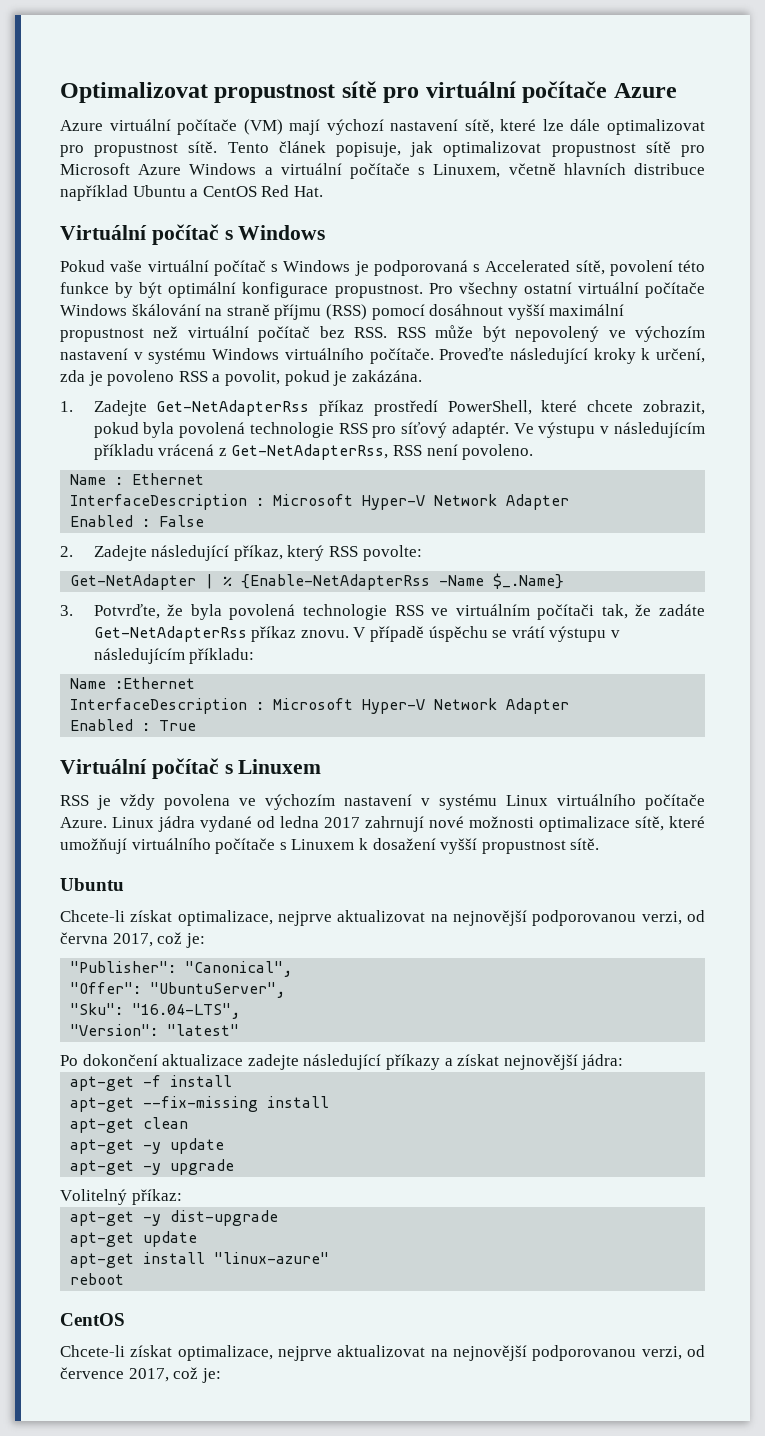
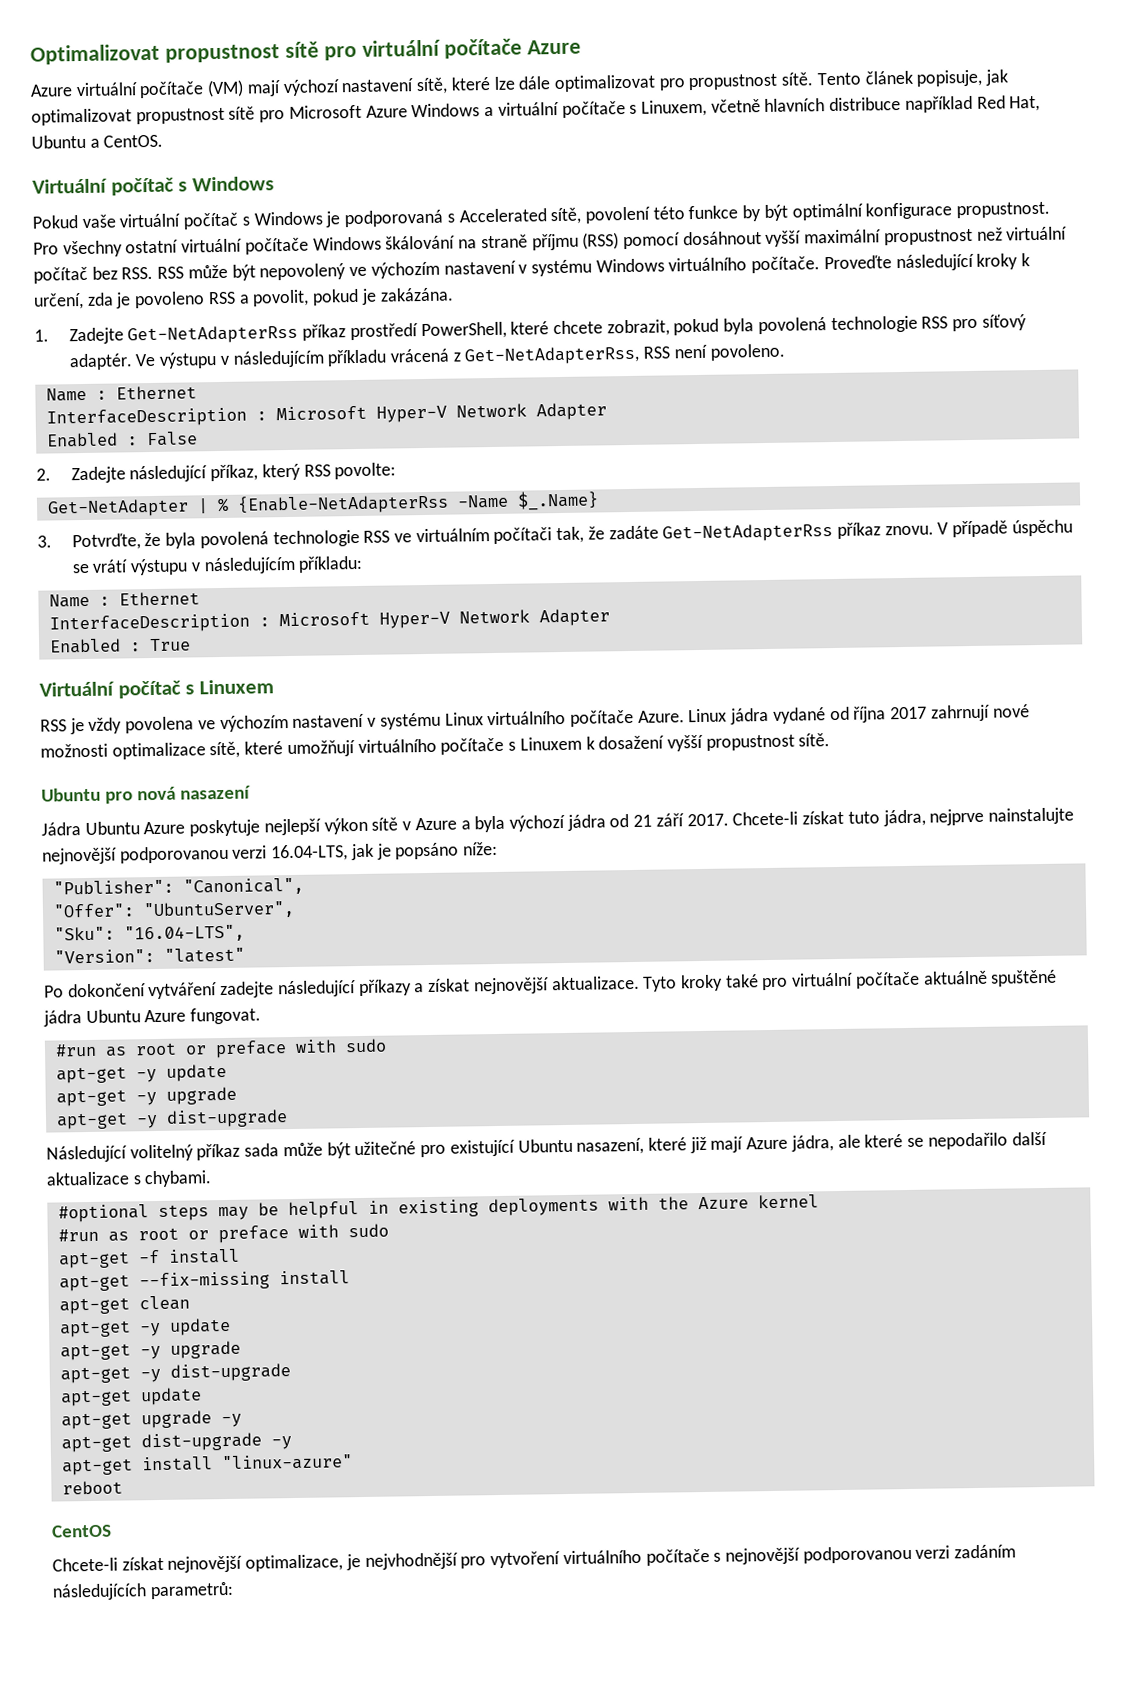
[132,185,323,197] Ubuntu a CentOS Red Hat. -> [976,95,1041,112] [31,134,164,149] Red Hat, Ubuntu a CentOS.
[115,677,196,689] :Ethernet -> [98,591,200,606] : Ethernet
[280,816,319,828] ledna -> [853,706,887,723] října
[60,910,705,926] [60,932,205,948] // Chcete-li získat optimalizace, nejprve aktualizovat na nejnovější podporovanou verzi, od června 2017, což je: -> [105,785,252,804] [41,807,1074,837] [42,841,499,865] pro nová nasazení // Jádra Ubuntu Azure poskytuje nejlepší výkon sítě v Azure a byla výchozí jádra od 21 září 2017. Chcete-li získat tuto jádra, nejprve nainstalujte nejnovější podporovanou verzi 16.04-LTS, jak je popsáno níže:
[162,1054,244,1066] aktualizace -> [148,982,218,1000] vytváření
[581,1054,624,1070] jádra: -> [551,969,1058,992] [43,1007,262,1027] [54,1038,387,1059] [55,1063,227,1084] [55,1086,237,1107] [55,1109,288,1130] [46,1131,1047,1163] [46,1170,213,1188] [57,1194,819,1223] [57,1223,389,1244] aktualizace. Tyto kroky také pro virtuální počítače aktuálně spuštěné jádra Ubuntu Azure fungovat. // #run as root or preface with sudo // apt-get -y update // apt-get -y upgrade // apt-get -y dist-upgrade // Následující volitelný příkaz sada může být užitečné pro existující Ubuntu nasazení, které již mají Azure jádra, ale které se nepodařilo další aktualizace s chybami. // #optional steps may be helpful in existing deployments with the Azure kernel // #run as root or preface with sudo
[60,1189,182,1205] // Volitelný příkaz: -> (241, 1349) none
(198, 1239) none -> [60,1410,242,1430] [60,1432,292,1453] // apt-get upgrade -y // apt-get dist-upgrade -y
[177,1345,705,1361] [60,1367,221,1383] optimalizace, nejprve aktualizovat na nejnovější podporovanou verzi, od července 2017, což je: -> [167,1544,1017,1573] [52,1581,234,1601] nejnovější optimalizace, je nejvhodnější pro vytvoření virtuálního počítače s nejnovější podporovanou verzi zadáním následujících parametrů:

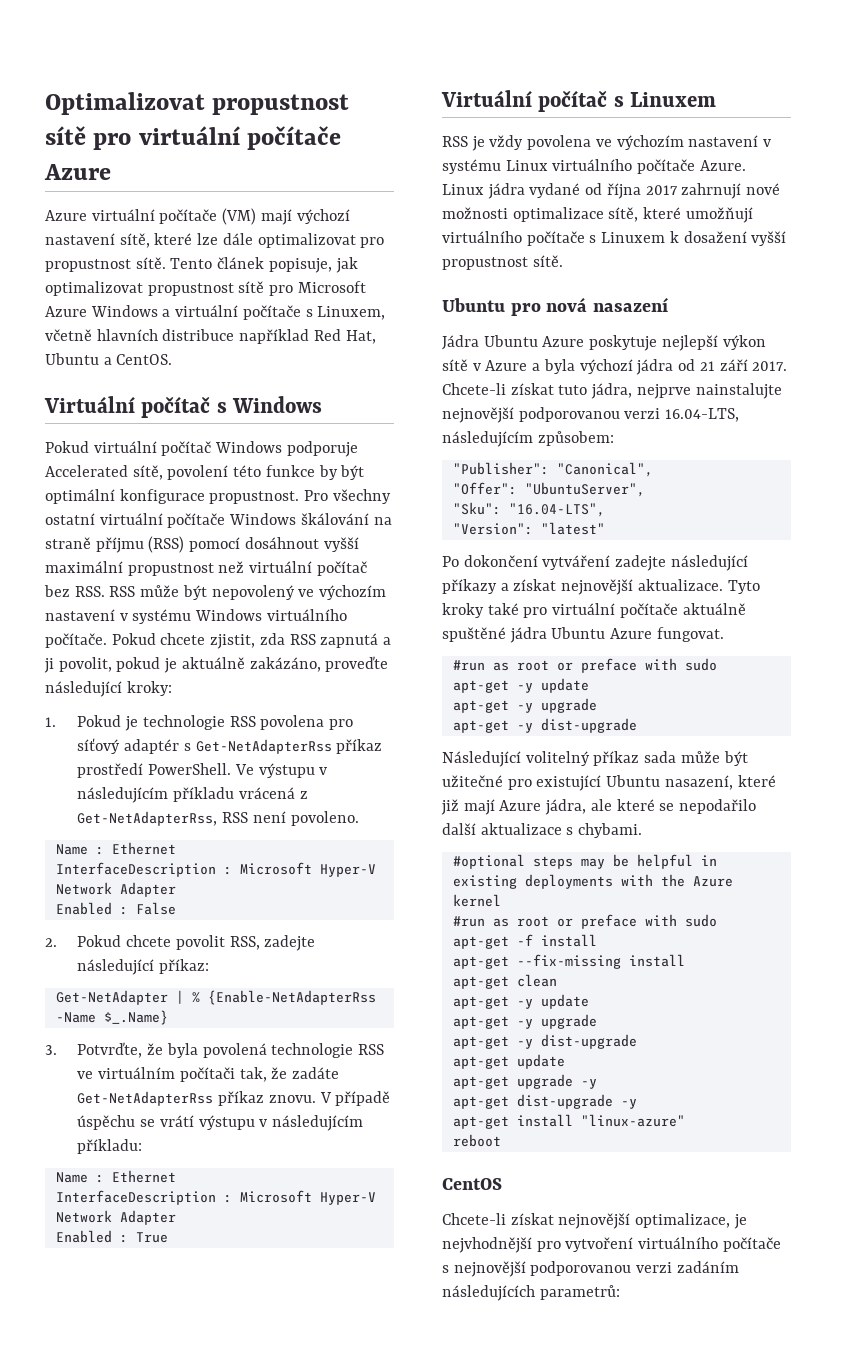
[81,209,455,230] vaše virtuální počítač s Windows je podporovaná s -> [93,441,358,457] virtuální počítač Windows podporuje
[823,253,1031,272] [33,287,454,310] [34,314,1027,345] [68,353,133,371] Proveďte následující kroky k určení, zda je povoleno RSS a povolit, pokud je zakázána. // 1. Zadejte Get-NetAdapterRss příkaz prostředí PowerShell, které chcete zobrazit, pokud byla povolená technologie RSS pro síťový adaptér. -> [111,633,392,649] [44,656,389,673] [45,681,172,697] [45,715,354,731] [77,738,383,754] [77,763,232,778] Pokud chcete zjistit, zda RSS zapnutá a ji povolit, pokud je aktuálně zakázáno, proveďte následující kroky: // 1. Pokud je technologie RSS povolena pro síťový adaptér s Get-NetAdapterRss příkaz prostředí PowerShell.
[70,462,397,484] Zadejte následující příkaz, který RSS povolte: -> [77,935,316,951] [77,959,210,975] Pokud chcete povolit RSS, zadejte následující příkaz:
[350,841,499,861] jak je popsáno níže: -> [442,431,614,447] následujícím způsobem:

